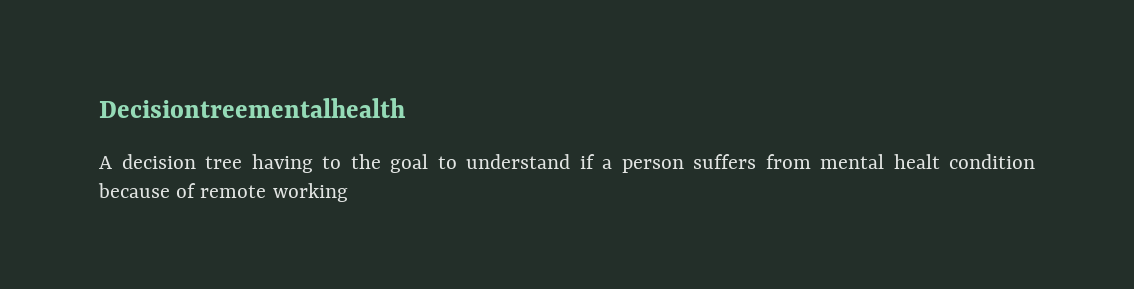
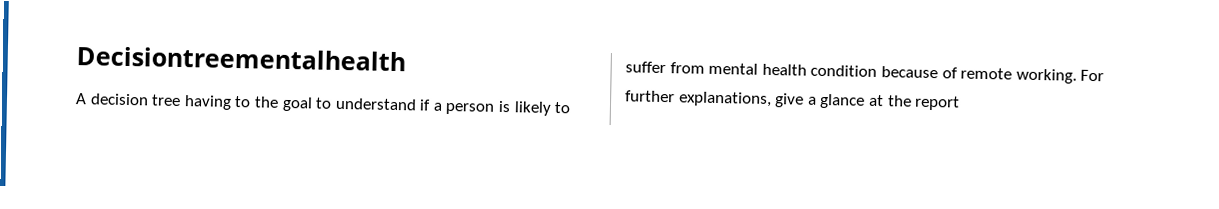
[693,154,756,169] suffers -> [498,100,572,116] [625,61,666,74] is likely to suffer
[893,154,940,169] healt -> [761,63,807,76] health
[272,183,348,202] working -> [1015,68,1105,84] [625,90,961,111] working. For further explanations, give a glance at the report

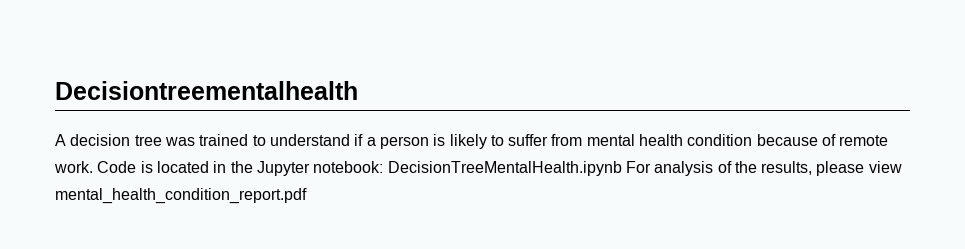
[183,95,313,112] having to the goal -> [164,134,249,146] was trained
[1015,68,1105,84] [625,90,961,111] working. For further explanations, give a glance at the report -> [54,161,902,176] [55,188,307,204] work. Code is located in the Jupyter notebook: DecisionTreeMentalHealth.ipynb For analysis of the results, please view mental_health_condition_report.pdf

